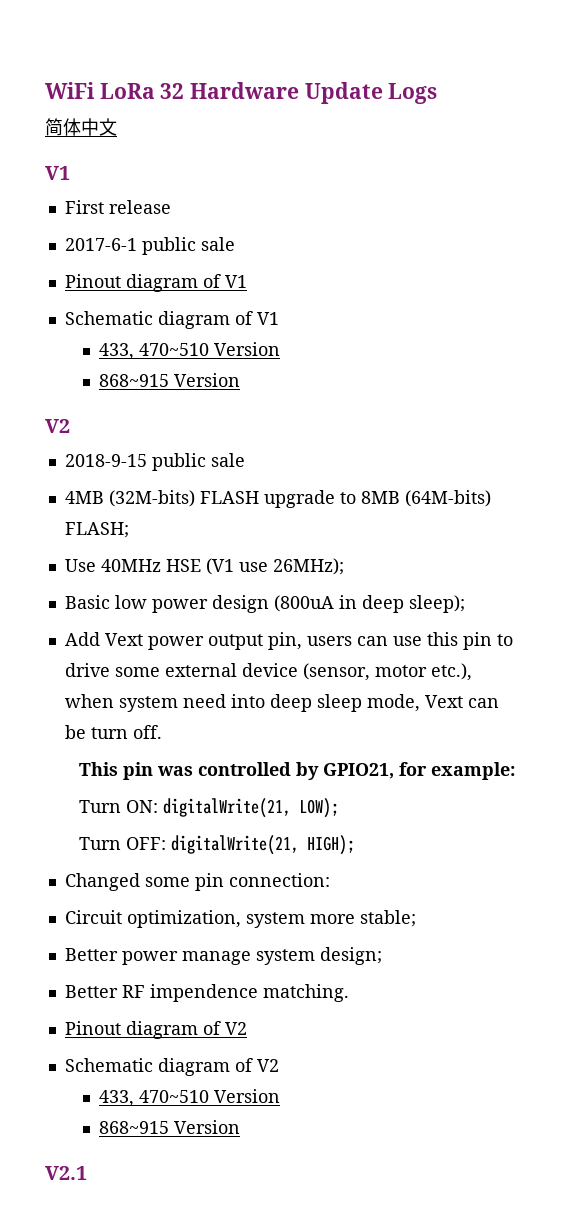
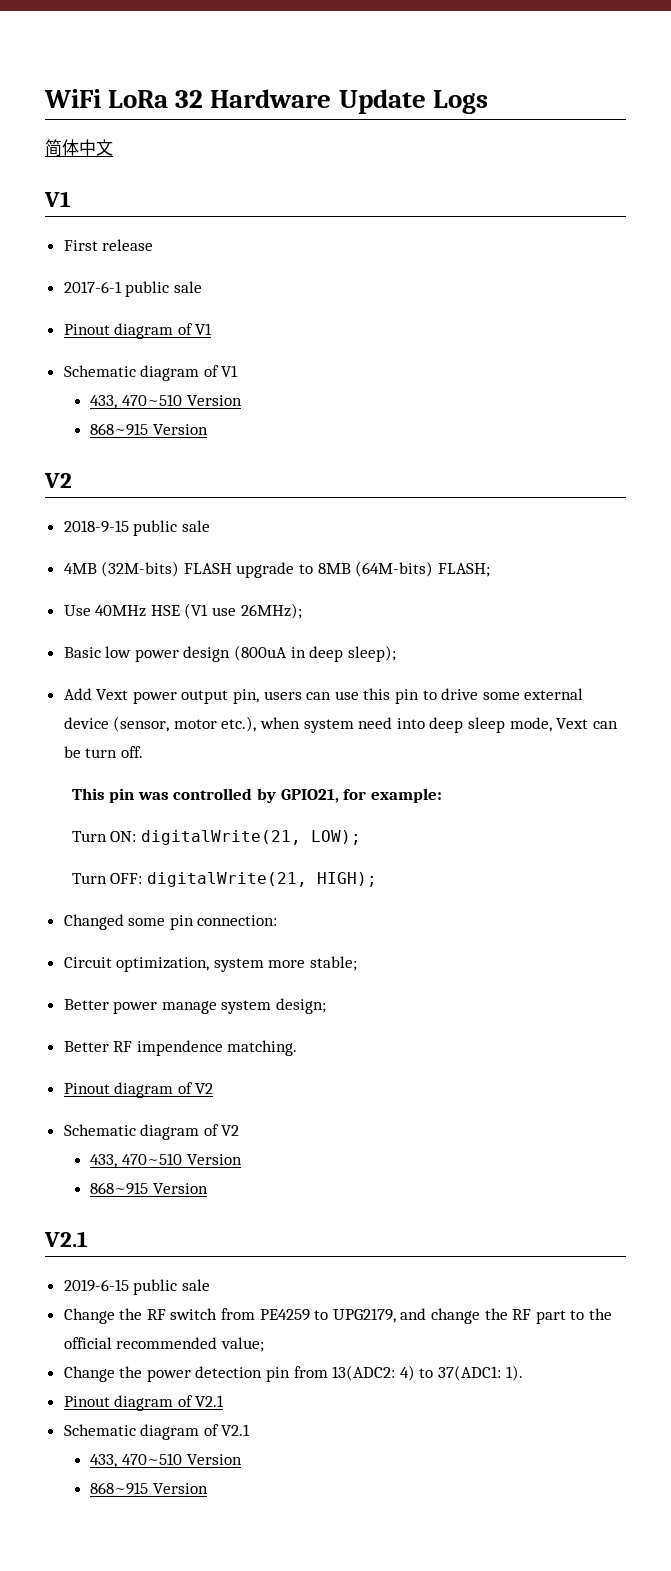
(87, 1173) none -> [63,1279,210,1295] [63,1308,612,1324] [63,1337,264,1352] [63,1365,523,1382] [63,1395,225,1411] [63,1424,251,1440] [90,1453,242,1468] [90,1482,208,1495] // 2019-6-15 public sale // Change the RF switch from PE4259 to UPG2179, and change the RF part to the official recommended value; // Change the power detection pin from 13(ADC2: 4) to 37(ADC1: 1). // Pinout diagram of V2.1 // Schematic diagram of V2.1 // 433, 470~510 Version // 868~915 Version

